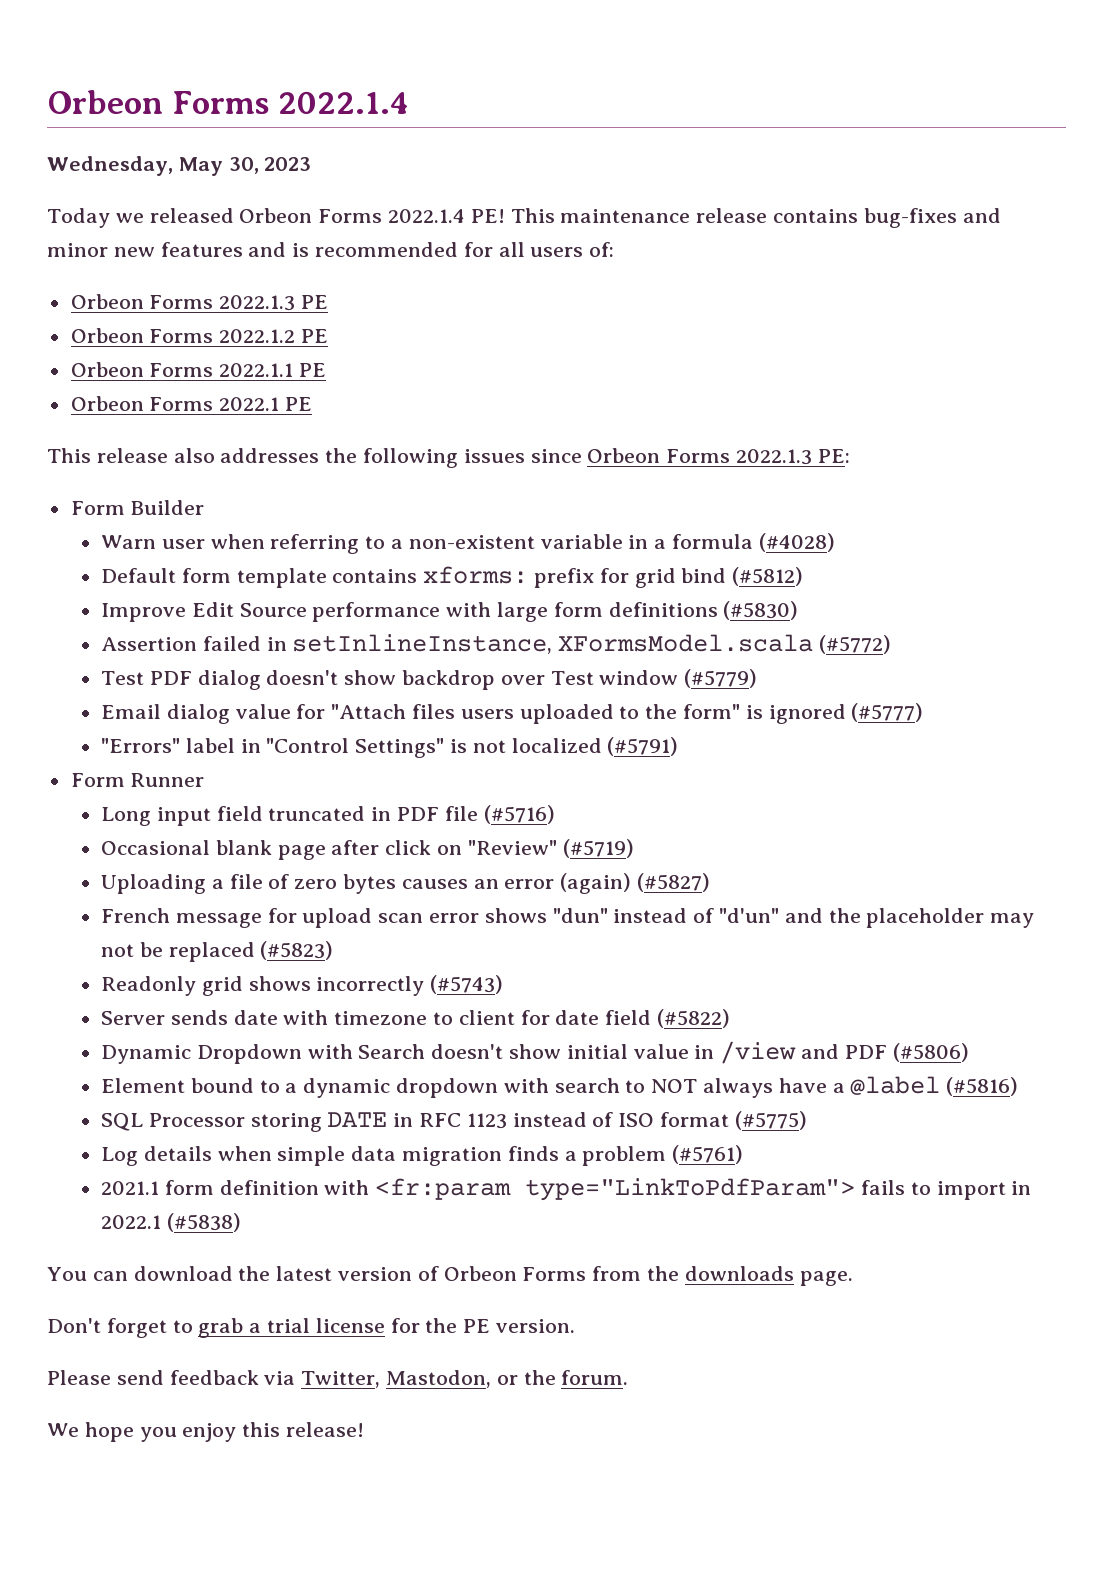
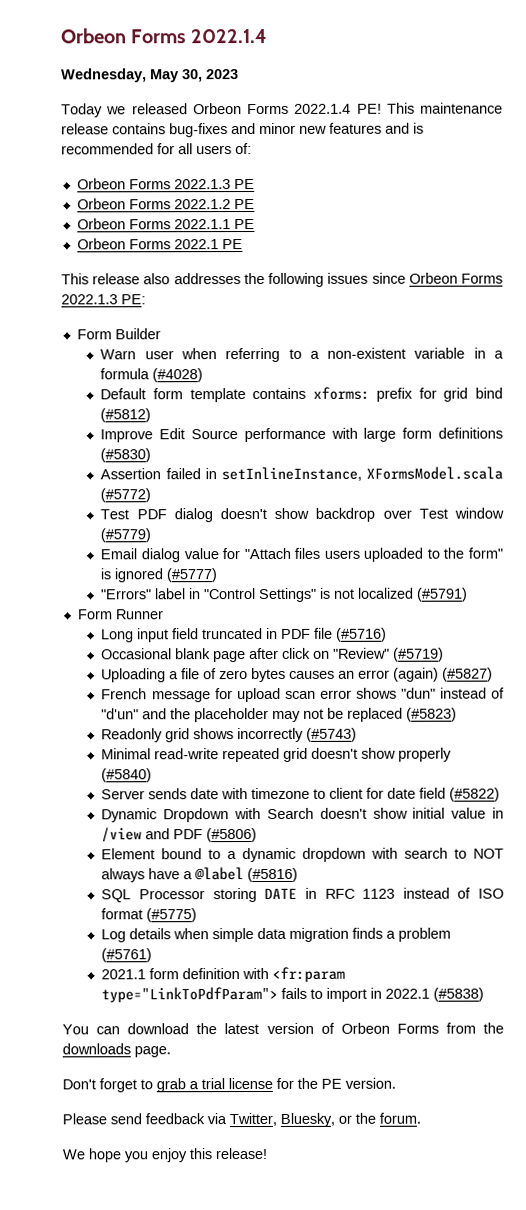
(504, 984) none -> [101,747,453,763] [101,768,153,783] // Minimal read-write repeated grid doesn't show properly (#5840)
[386,1370,492,1388] Mastodon, -> [280,1112,335,1127] Bluesky,

